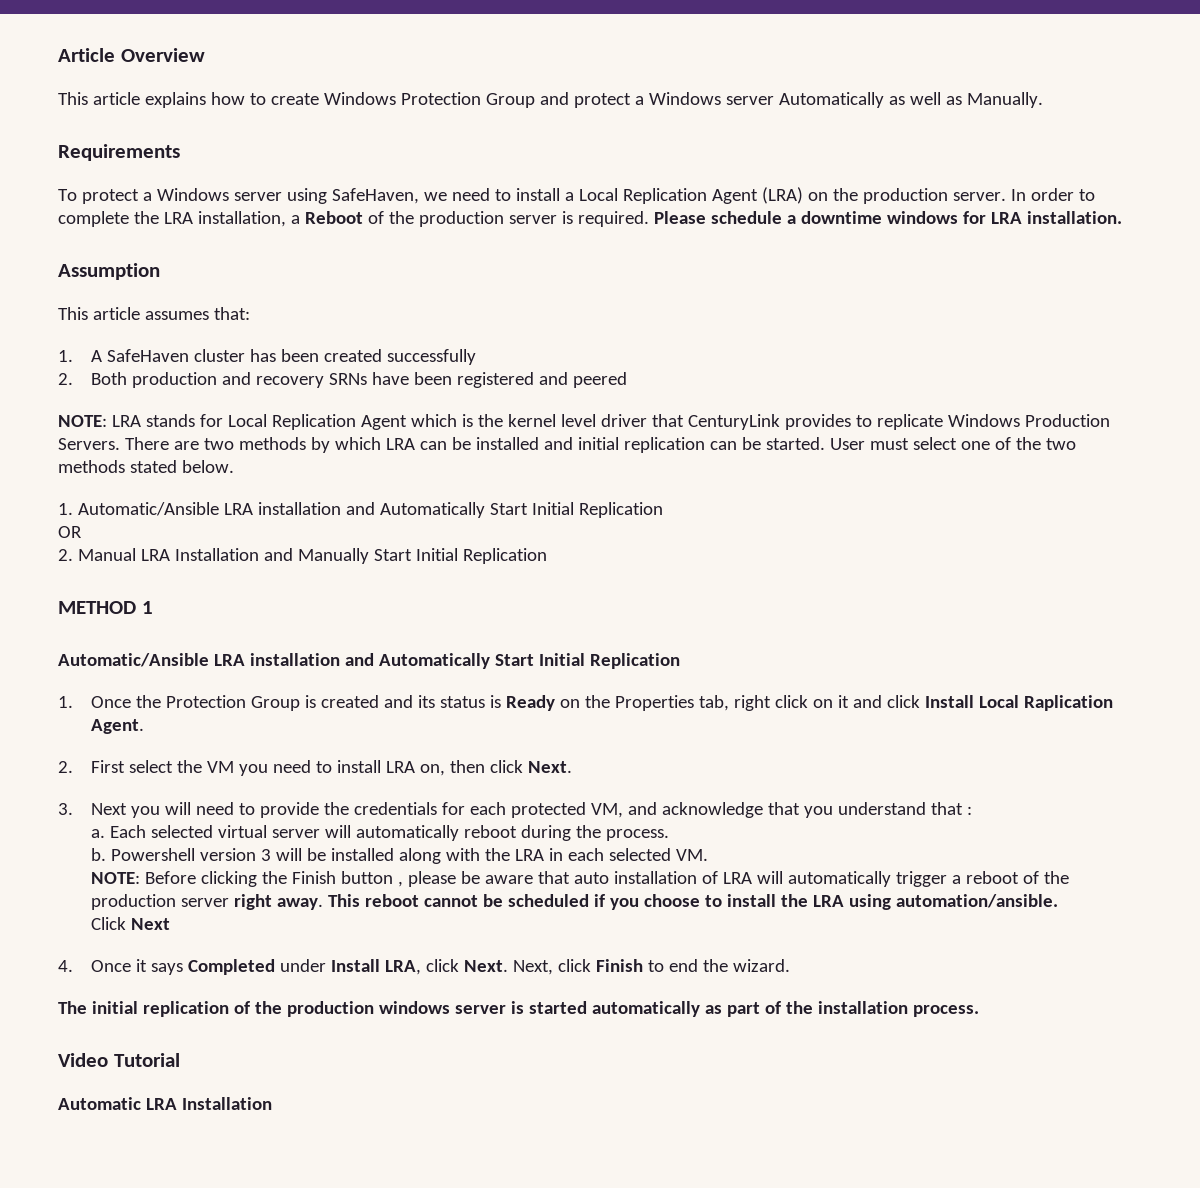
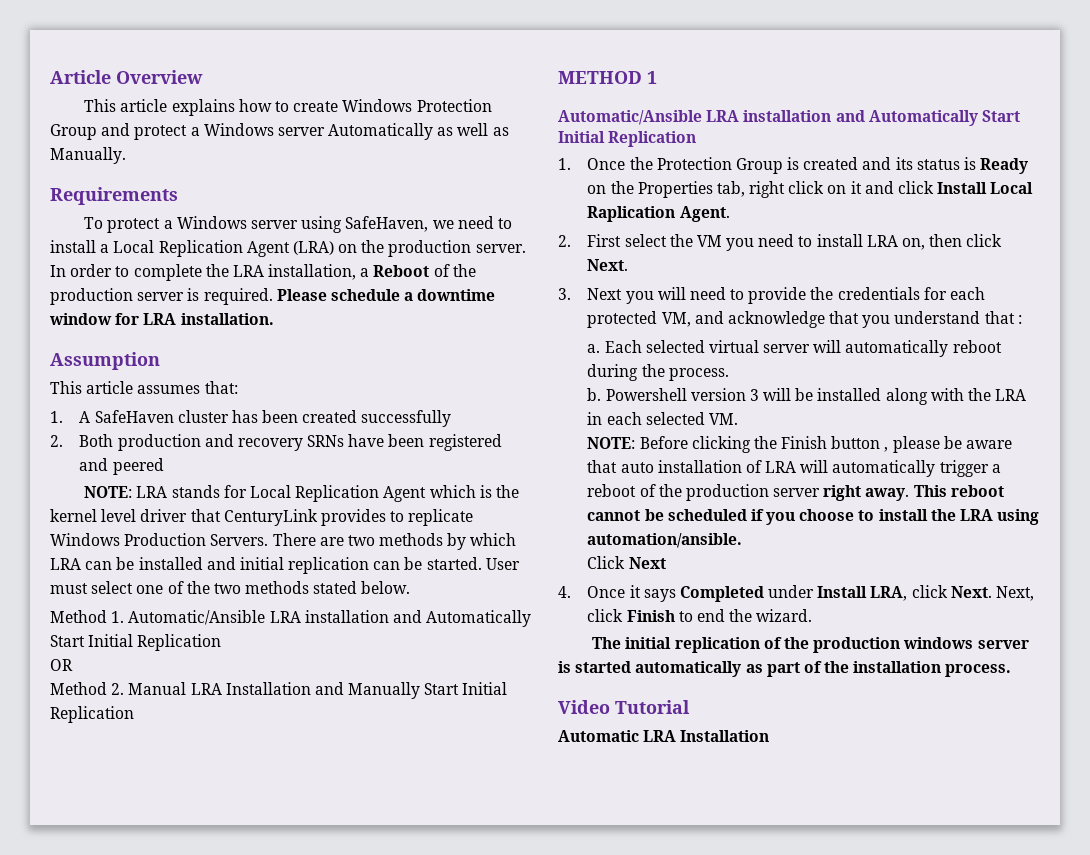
[886,211,958,224] windows -> [49,313,112,325] window
(234, 466) none -> [50,610,107,623] Method
(82, 532) none -> [50,682,107,695] Method

